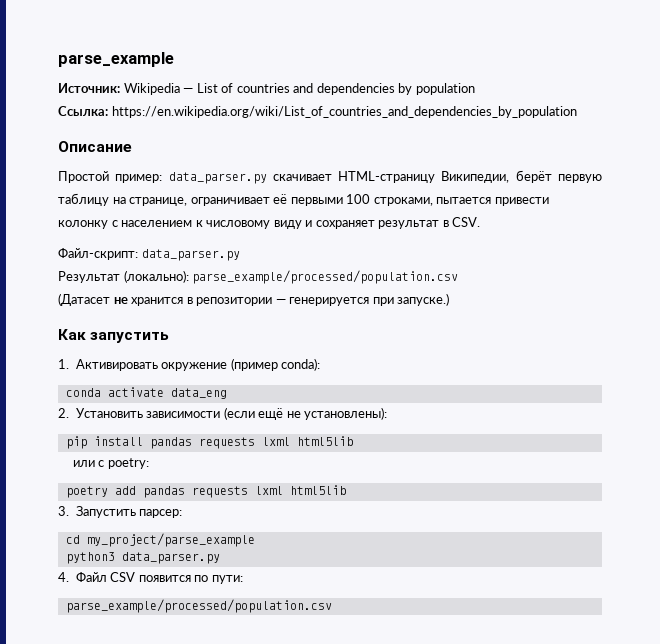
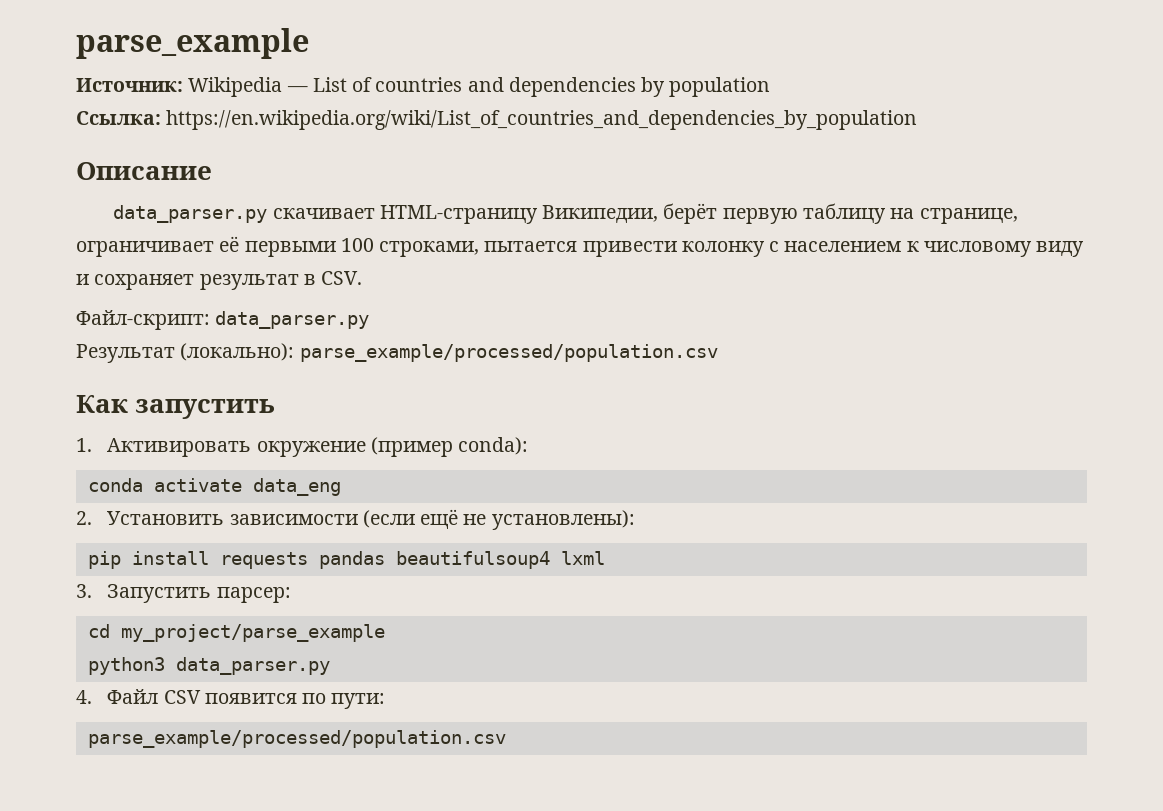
[58,171,163,183] Простой пример: -> (212, 171) none
[58,293,450,306] // (Датасет не хранится в репозитории — генерируется при запуске.) -> (718, 353) none
[149,436,353,449] [72,458,149,469] [65,485,346,498] pandas requests lxml html5lib // или с poetry: // poetry add pandas requests lxml html5lib -> [219,551,605,569] requests pandas beautifulsoup4 lxml

